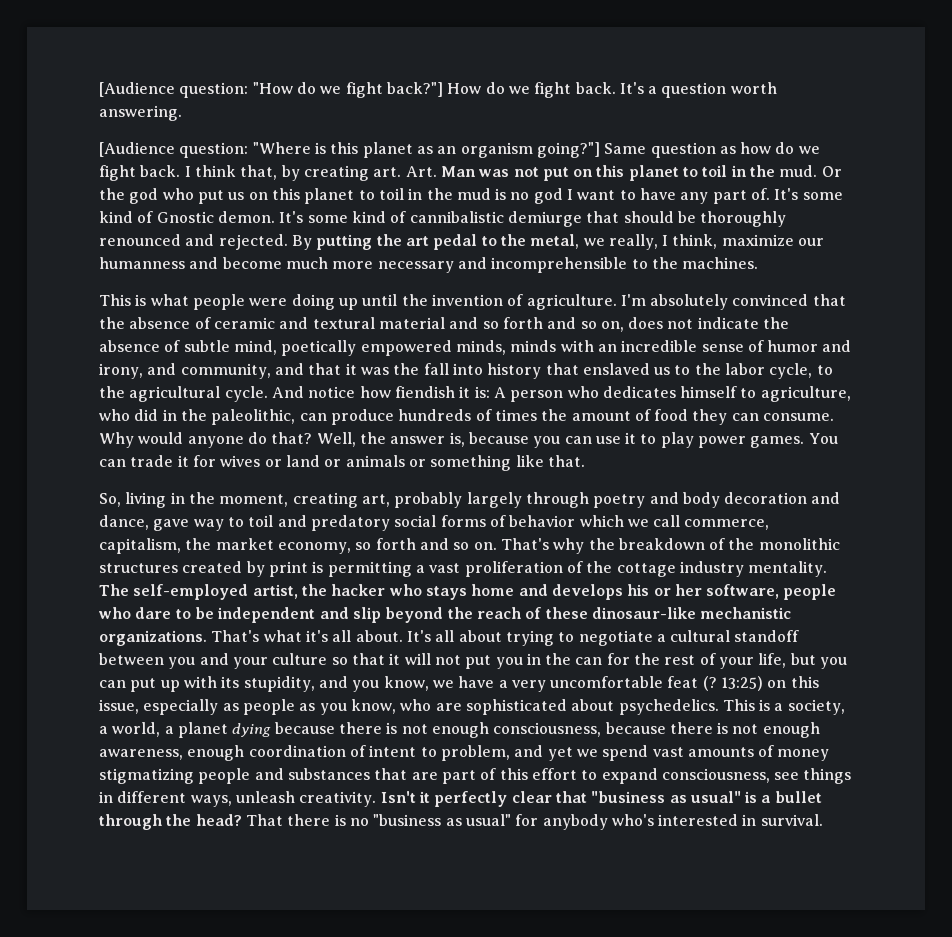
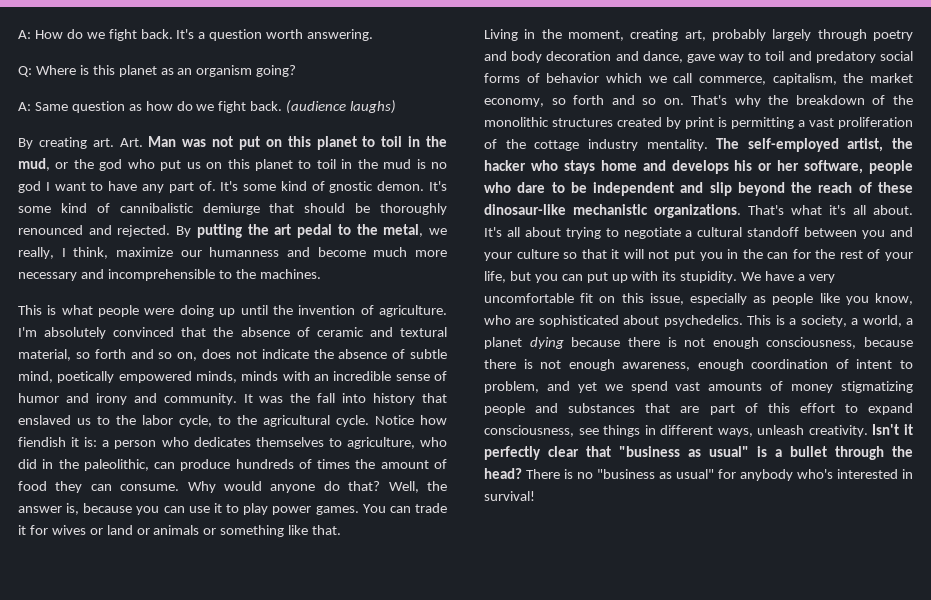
[99,82,443,98] [Audience question: "How do we fight back?"] -> [18,30,31,39] A:
[99,142,311,158] [Audience question: "Where -> [18,65,76,77] Q: Where
[536,142,600,158] going?"] -> [256,65,297,77] [18,102,31,111] going? // A:
[184,165,300,181] I think that, by -> [286,100,397,114] [18,138,33,149] (audience laughs) // By
[779,165,842,177] mud. Or -> [18,158,69,171] mud, or
[156,211,214,223] Gnostic -> [329,181,374,193] gnostic
[378,317,479,329] material and -> [18,349,71,361] material,
[99,363,357,379] irony, and community, and that it -> [95,393,253,405] irony and community. It
[271,386,356,398] And notice -> [375,415,414,425] Notice
[493,387,506,398] A -> [102,440,110,447] a
[680,386,738,398] himself -> [255,437,324,447] themselves
[99,492,167,508] So, living -> [484,29,518,41] Living
[243,676,454,692] stupidity, and you know, we -> [680,271,762,283] stupidity. We
[667,676,764,691] feat (? 13:25) -> [580,293,594,303] fit
[299,703,316,711] as -> [819,293,840,303] like
[245,814,331,826] That there -> [526,469,560,479] There
[760,814,823,826] survival. -> [484,491,535,501] survival!

